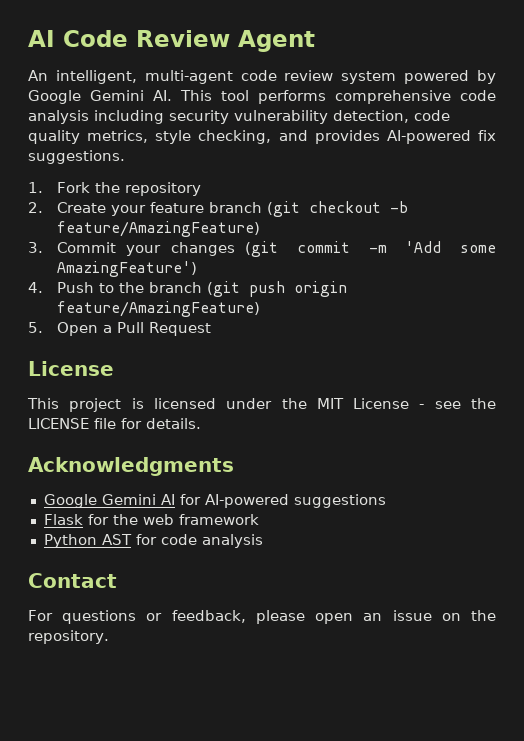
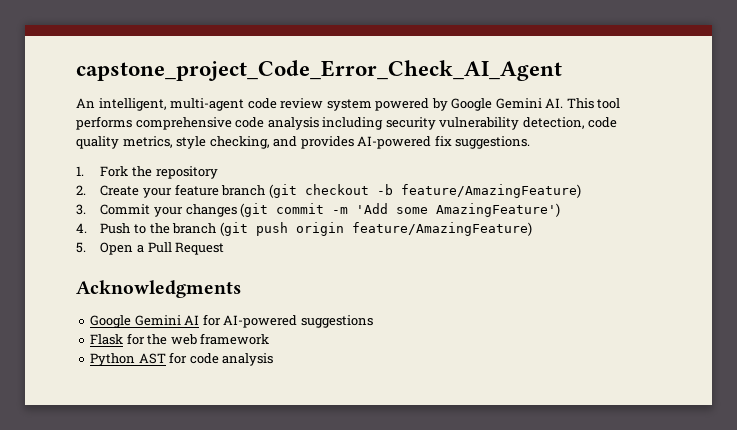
[28,30,315,52] AI Code Review Agent -> [76,60,562,81] capstone_project_Code_Error_Check_AI_Agent
[28,361,114,376] [27,398,497,412] [28,418,201,429] // License // This project is licensed under the MIT License - see the LICENSE file for details. -> (225, 248) none
[28,573,117,588] [28,610,497,624] [28,630,109,644] // Contact // For questions or feedback, please open an issue on the repository. -> (274, 359) none

